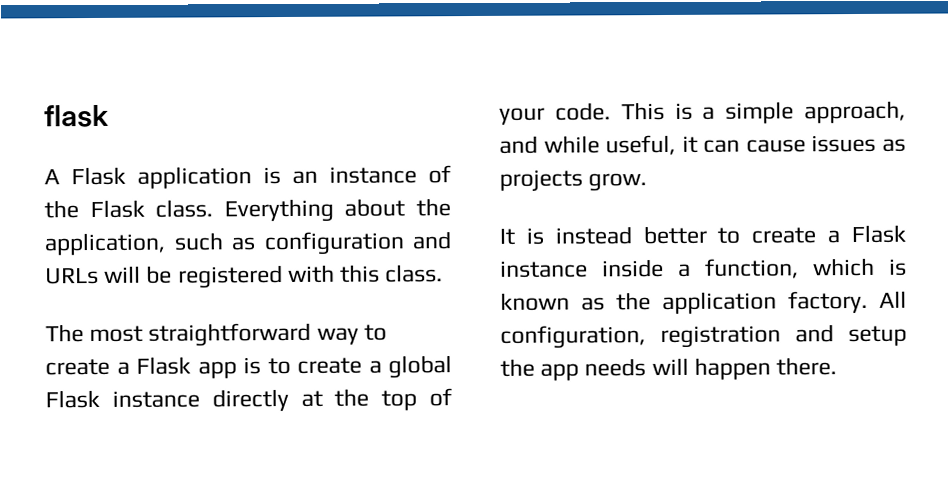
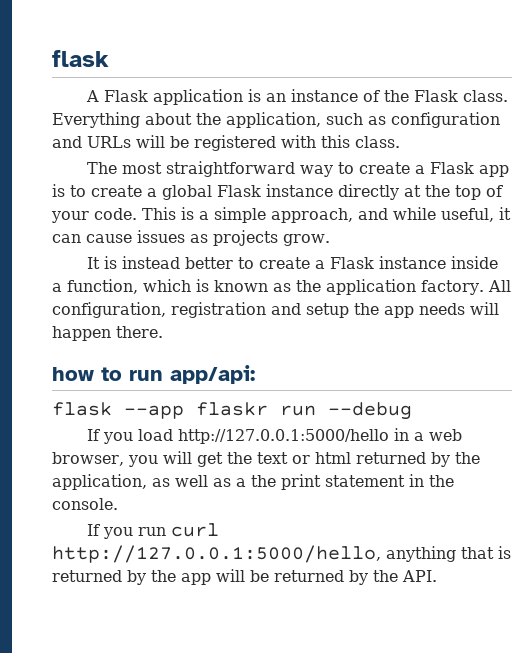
(838, 366) none -> [52,365,255,384] [52,402,412,420] [87,428,463,444] [52,451,480,467] [52,474,454,490] [52,498,118,510] [87,523,220,539] [52,545,511,563] [52,569,437,585] // how to run app/api: // flask --app flaskr run --debug // If you load http://127.0.0.1:5000/hello in a web browser, you will get the text or html returned by the application, as well as a the print statement in the console. // If you run curl http://127.0.0.1:5000/hello, anything that is returned by the app will be returned by the API.

